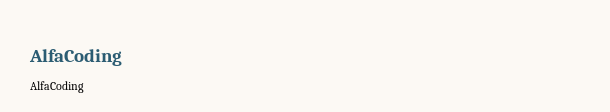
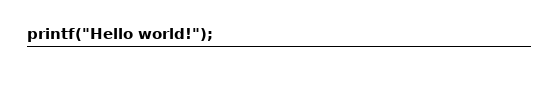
[29,49,122,66] [30,81,84,93] AlfaCoding // AlfaCoding -> [27,28,213,42] printf("Hello world!");

